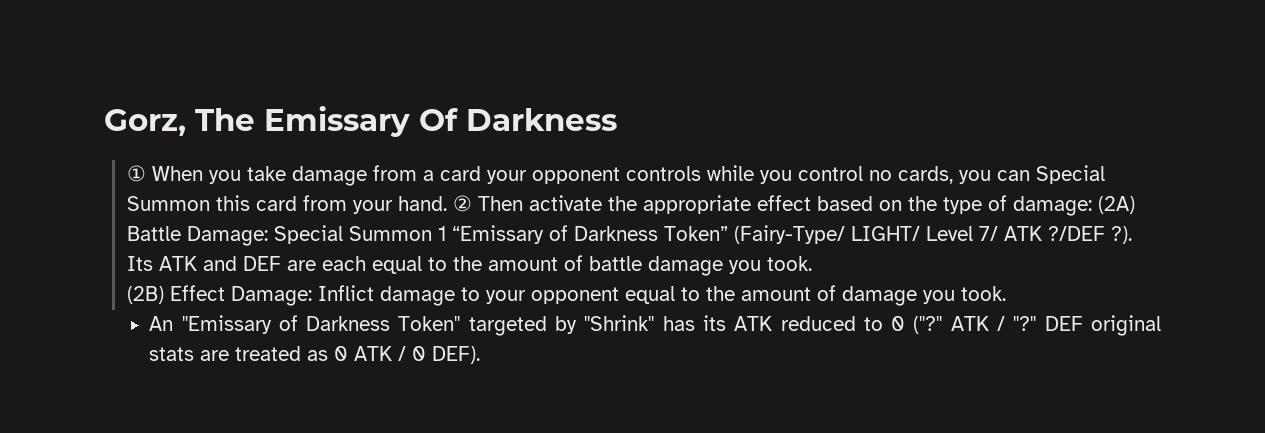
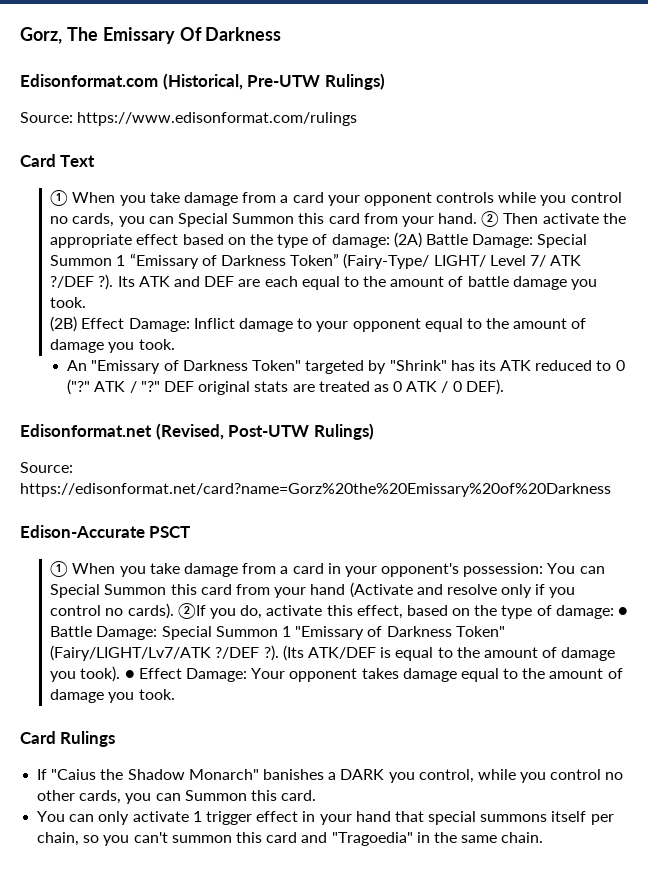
(617, 119) none -> [20,73,385,90] [20,112,358,126] [20,154,96,167] // Edisonformat.com (Historical, Pre-UTW Rulings) // Source: https://www.edisonformat.com/rulings // Card Text
(481, 355) none -> [20,423,374,440] [20,462,73,473] [20,483,611,497] [20,525,191,538] [50,561,605,577] [50,582,576,598] [50,603,628,619] [50,626,505,640] [50,645,616,661] [50,666,623,682] [50,689,175,703] [20,731,116,747] [37,769,624,783] [37,790,317,804] [37,811,614,825] [37,832,544,846] // Edisonformat.net (Revised, Post-UTW Rulings) // Source: https://edisonformat.net/card?name=Gorz%20the%20Emissary%20of%20Darkness // Edison-Accurate PSCT // ① When you take damage from a card in your opponent's possession: You can Special Summon this card from your hand (Activate and resolve only if you control no cards). ②If you do, activate this effect, based on the type of damage: ● Battle Damage: Special Summon 1 "Emissary of Darkness Token" (Fairy/LIGHT/Lv7/ATK ?/DEF ?). (Its ATK/DEF is equal to the amount of damage you took). ● Effect Damage: Your opponent takes damage equal to the amount of damage you took. // Card Rulings // If "Caius the Shadow Monarch" banishes a DARK you control, while you control no other cards, you can Summon this card. // You can only activate 1 trigger effect in your hand that special summons itself per chain, so you can't summon this card and "Tragoedia" in the same chain.

